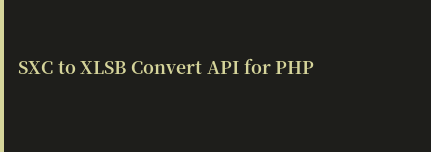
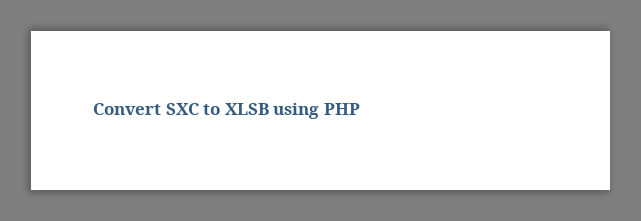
(18, 67) none -> [93,103,161,115] Convert
[131,58,271,74] Convert API for -> [273,103,320,119] using

